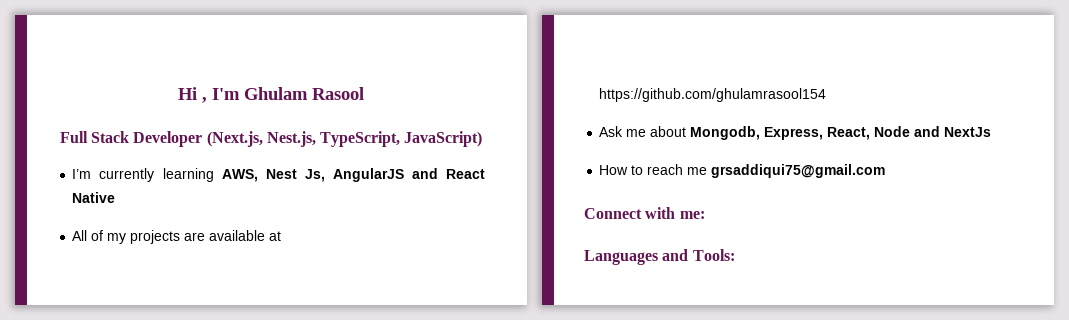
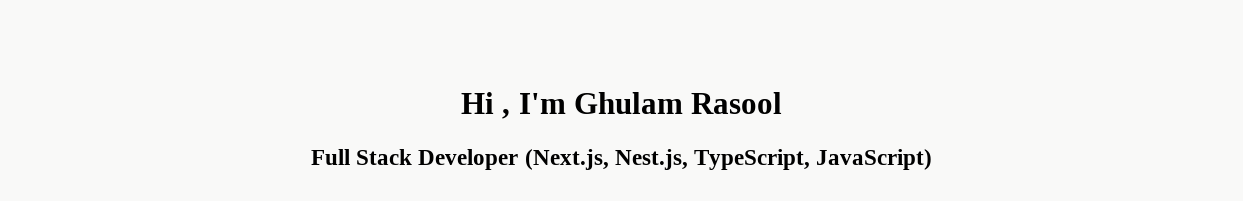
[72,168,485,182] [72,192,116,203] [72,230,282,244] [599,88,827,102] [599,126,992,140] [599,164,886,178] [584,207,705,219] [584,249,735,265] // I’m currently learning AWS, Nest Js, AngularJS and React Native // All of my projects are available at https://github.com/ghulamrasool154 // Ask me about Mongodb, Express, React, Node and NextJs // How to reach me grsaddiqui75@gmail.com // Connect with me: // Languages and Tools: -> (933, 159) none

